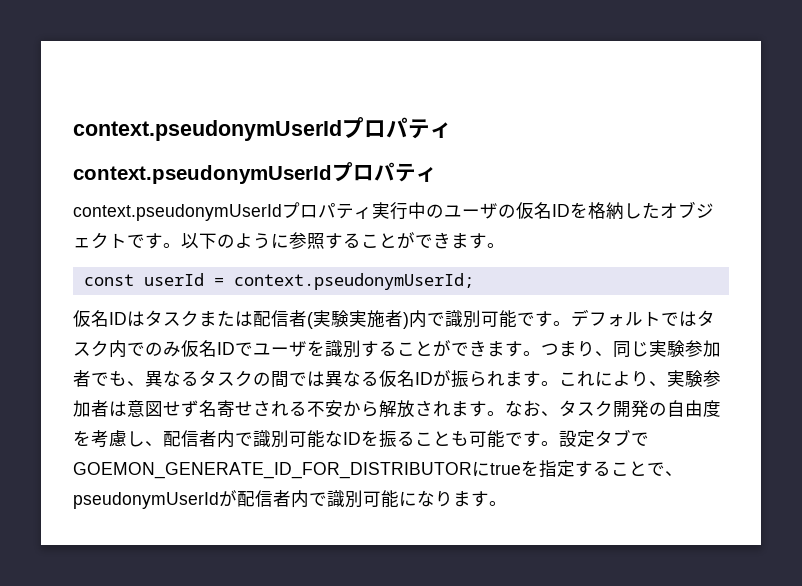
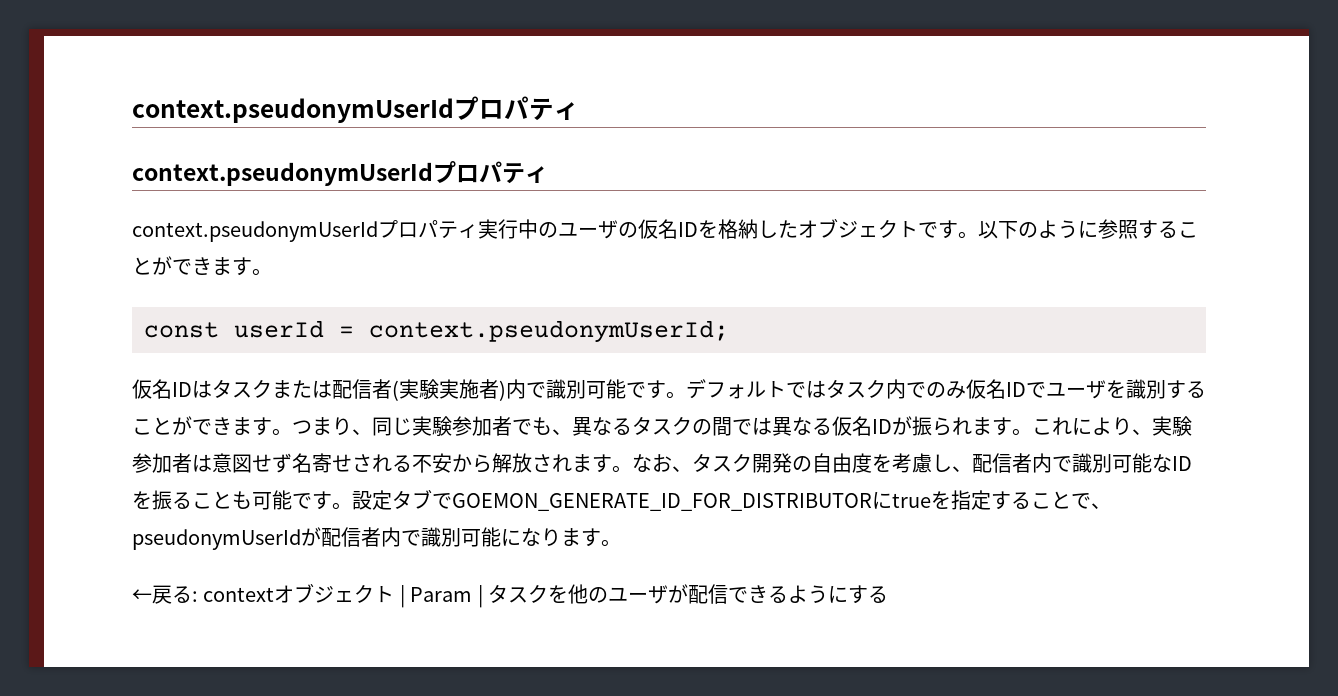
(507, 503) none -> [132,583,888,608] // ←戻る: contextオブジェクト | Param | タスクを他のユーザが配信できるようにする

